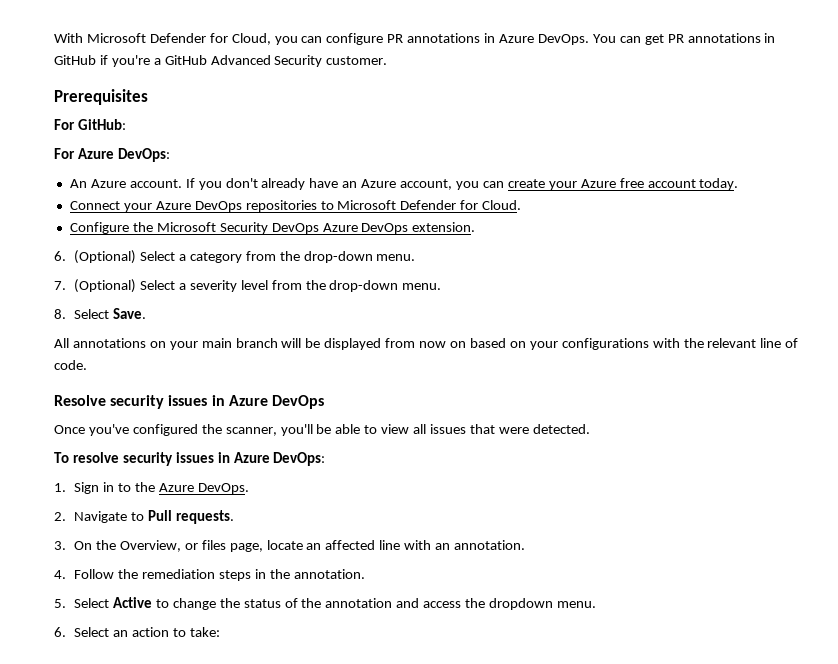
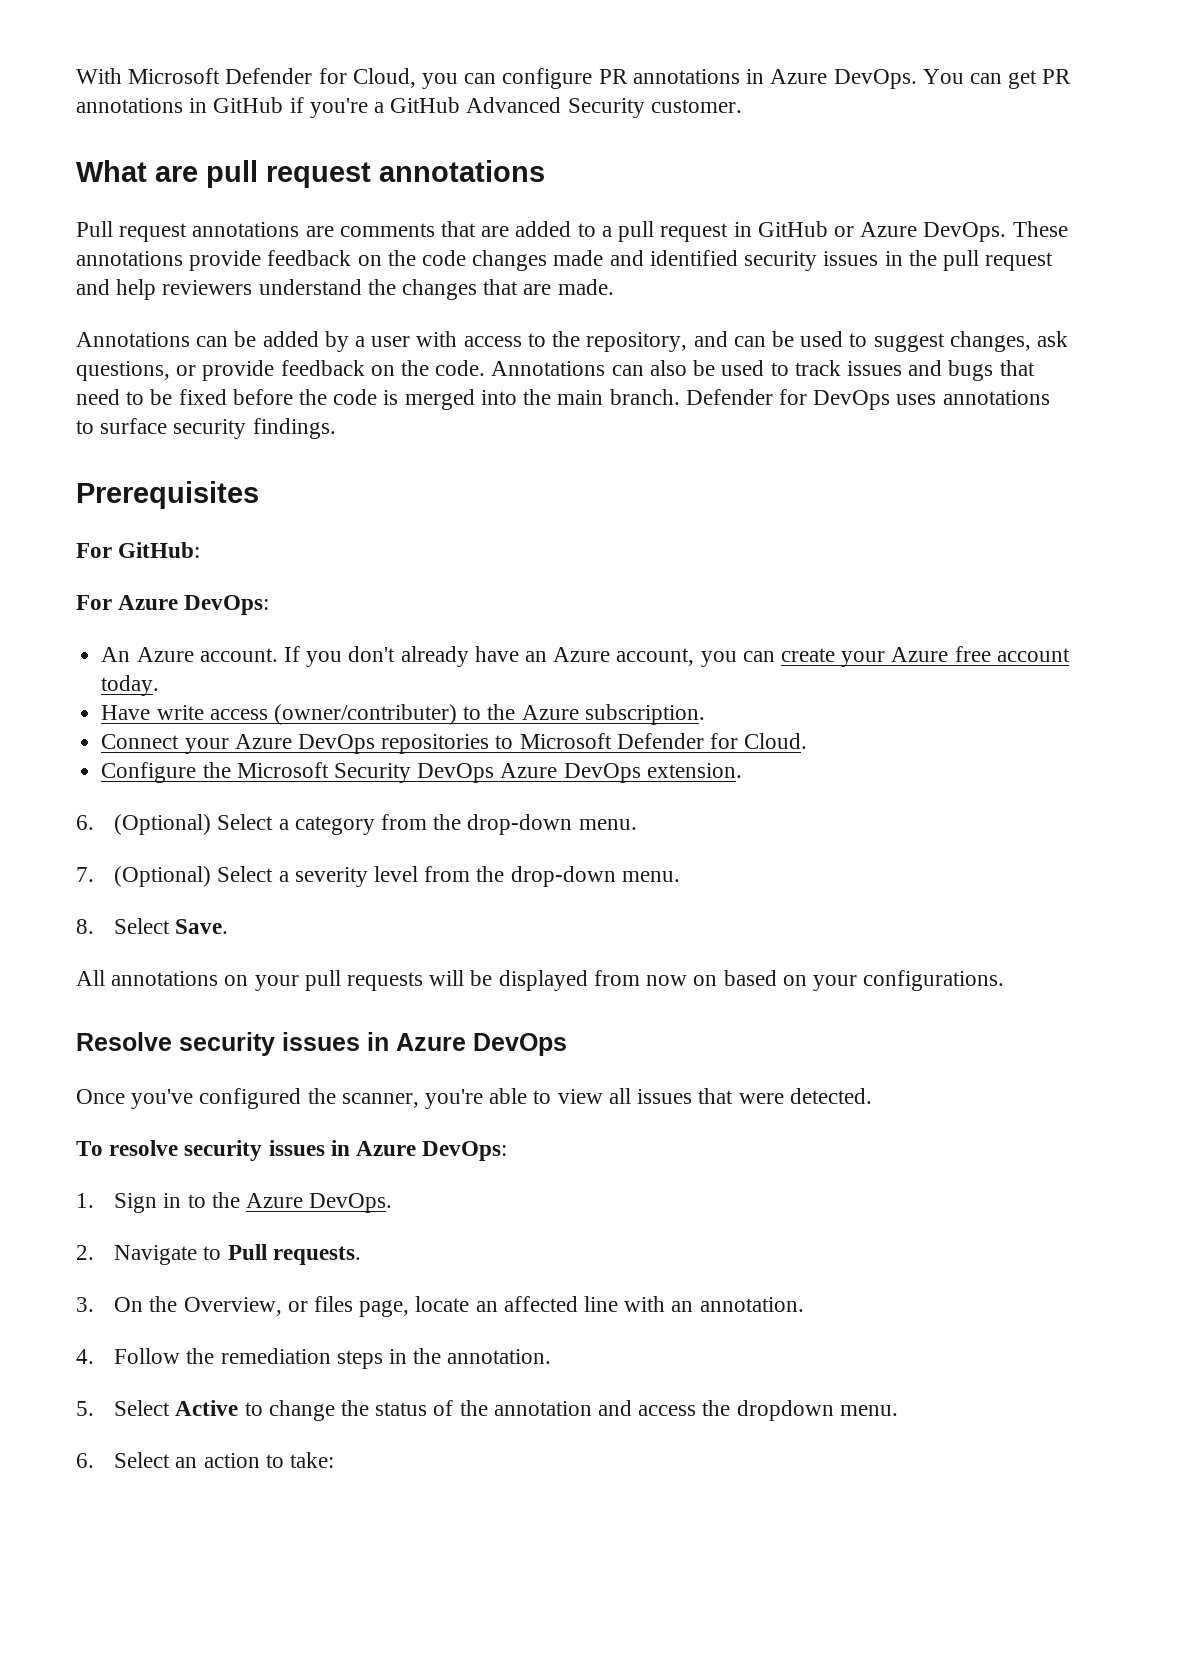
(388, 60) none -> [76,160,545,188] [76,221,1068,242] [76,250,1054,271] [76,279,614,300] [76,331,1068,352] [76,360,1035,381] [76,389,1050,410] [76,418,336,439] // What are pull request annotations // Pull request annotations are comments that are added to a pull request in GitHub or Azure DevOps. These annotations provide feedback on the code changes made and identified security issues in the pull request and help reviewers understand the changes that are made. // Annotations can be added by a user with access to the repository, and can be used to suggest changes, ask questions, or provide feedback on the code. Annotations can also be used to track issues and bugs that need to be fixed before the code is merged into the main branch. Defender for DevOps uses annotations to surface security findings.
(739, 184) none -> [101,704,705,725] // Have write access (owner/contributer) to the Azure subscription.
[201,338,278,348] main branch -> [304,970,424,991] pull requests
[561,338,799,350] [54,360,87,370] configurations with the relevant line of code. -> [863,970,1005,991] configurations.
[280,424,332,436] you'll be -> [425,1089,484,1109] you're

